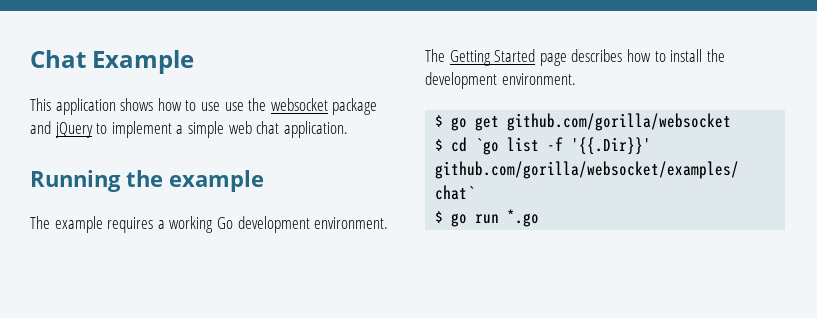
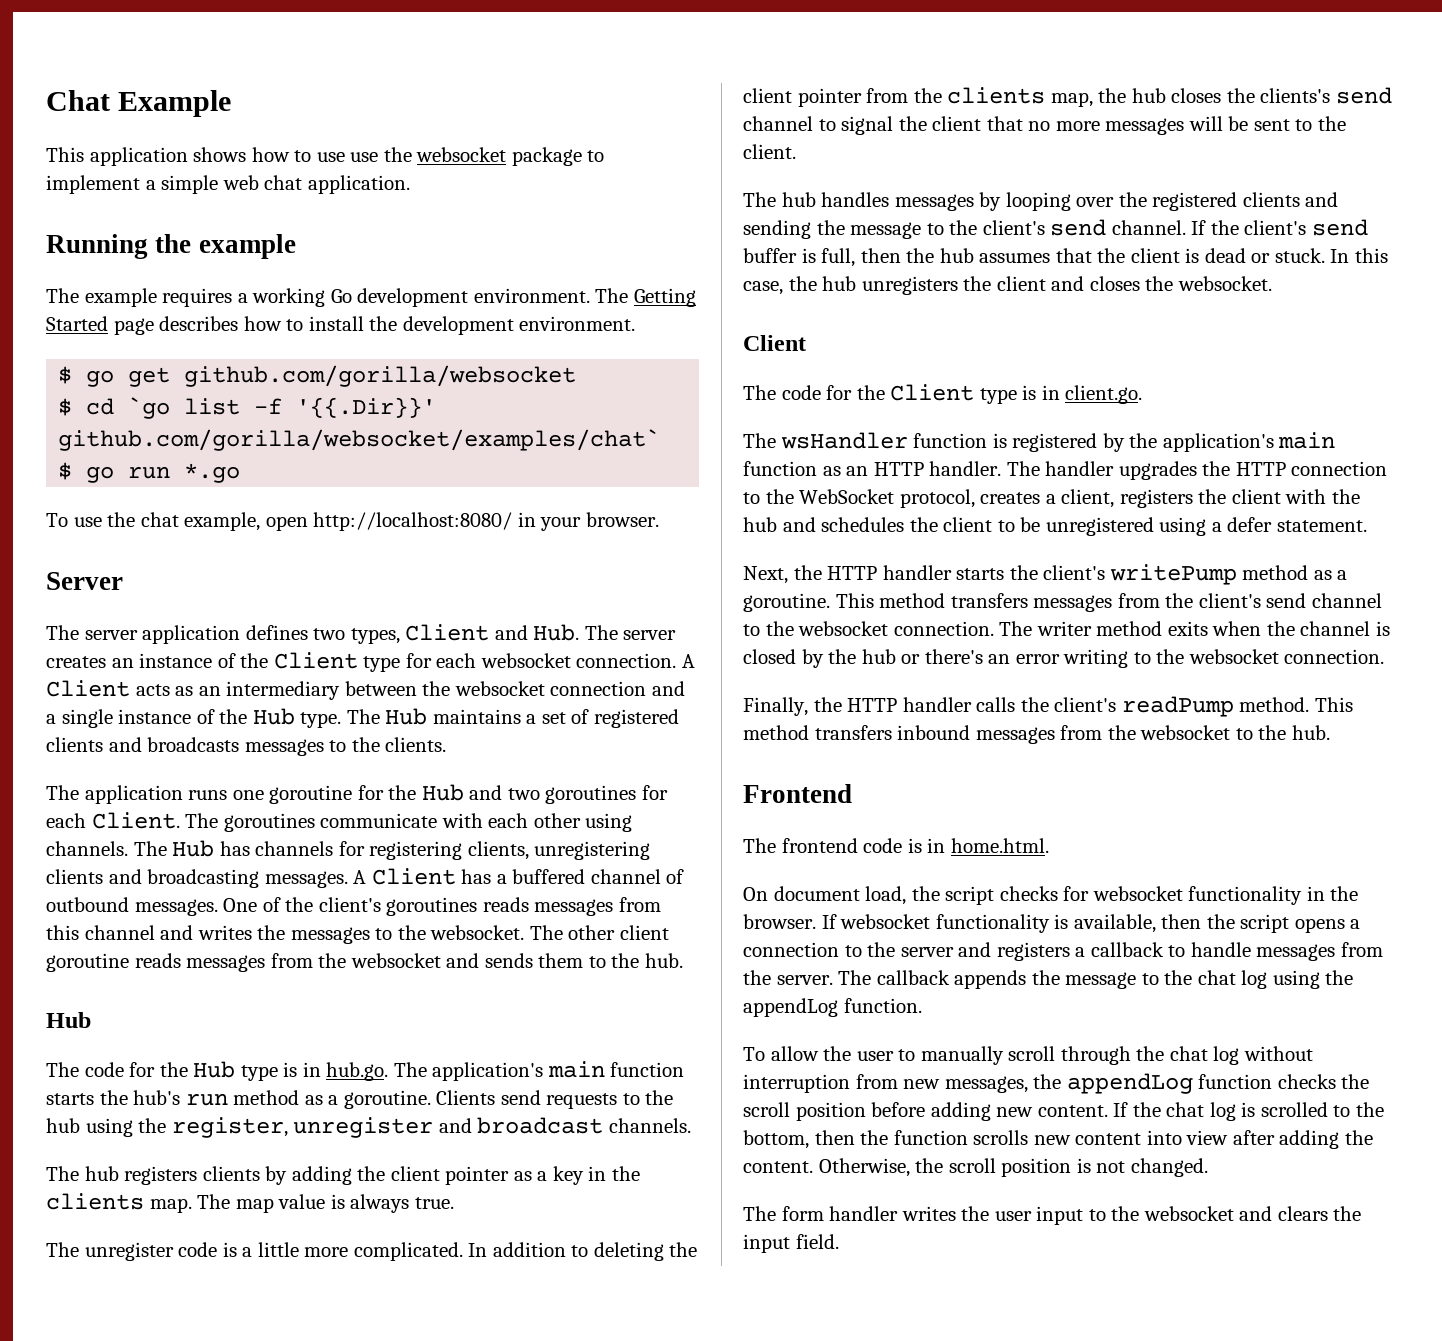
[30,121,93,138] and jQuery -> (582, 156) none
(540, 218) none -> [46,512,659,531] [46,572,123,590] [46,624,677,644] [46,652,695,672] [46,680,685,700] [46,708,679,728] [46,737,447,756] [46,784,668,804] [46,812,633,832] [46,840,651,860] [46,868,685,888] [46,897,661,916] [46,925,669,944] [46,953,683,972] [46,1012,91,1028] [46,1061,685,1081] [46,1090,674,1109] [46,1117,691,1138] [46,1166,640,1185] [46,1193,454,1213] [46,1242,698,1261] [743,87,1392,107] [743,116,1346,135] [743,144,796,159] [743,192,1339,211] [743,219,1368,239] [743,248,1389,267] [743,276,1272,295] [743,335,806,351] [743,384,1143,404] [743,432,1336,452] [743,461,1388,480] [743,489,1360,508] [743,517,1367,536] [743,564,1348,585] [743,593,1382,612] [743,621,1390,636] [743,649,1385,668] [743,696,1353,717] [743,725,1330,744] [743,784,852,803] [743,838,1049,853] [743,886,1359,905] [743,914,1361,933] [743,942,1383,961] [743,970,1354,989] [743,998,922,1017] [743,1046,1313,1065] [743,1073,1370,1094] [743,1102,1384,1121] [743,1130,1373,1149] [743,1158,1208,1177] [743,1206,1362,1225] [743,1234,839,1253] // To use the chat example, open http://localhost:8080/ in your browser. // Server // The server application defines two types, Client and Hub. The server creates an instance of the Client type for each websocket connection. A Client acts as an intermediary between the websocket connection and a single instance of the Hub type. The Hub maintains a set of registered clients and broadcasts messages to the clients. // The application runs one goroutine for the Hub and two goroutines for each Client. The goroutines communicate with each other using channels. The Hub has channels for registering clients, unregistering clients and broadcasting messages. A Client has a buffered channel of outbound messages. One of the client's goroutines reads messages from this channel and writes the messages to the websocket. The other client goroutine reads messages from the websocket and sends them to the hub. // Hub // The code for the Hub type is in hub.go. The application's main function starts the hub's run method as a goroutine. Clients send requests to the hub using the register, unregister and broadcast channels. // The hub registers clients by adding the client pointer as a key in the clients map. The map value is always true. // The unregister code is a little more complicated. In addition to deleting the client pointer from the clients map, the hub closes the clients's send channel to signal the client that no more messages will be sent to the client. // The hub handles messages by looping over the registered clients and sending the message to the client's send channel. If the client's send buffer is full, then the hub assumes that the client is dead or stuck. In this case, the hub unregisters the client and closes the websocket. // Client // The code for the Client type is in client.go. // The wsHandler function is registered by the application's main function as an HTTP handler. The handler upgrades the HTTP connection to the WebSocket protocol, creates a client, registers the client with the hub and schedules the client to be unregistered using a defer statement. // Next, the HTTP handler starts the client's writePump method as a goroutine. This method transfers messages from the client's send channel to the websocket connection. The writer method exits when the channel is closed by the hub or there's an error writing to the websocket connection. // Finally, the HTTP handler calls the client's readPump method. This method transfers inbound messages from the websocket to the hub. // Frontend // The frontend code is in home.html. // On document load, the script checks for websocket functionality in the browser. If websocket functionality is available, then the script opens a connection to the server and registers a callback to handle messages from the server. The callback appends the message to the chat log using the appendLog function. // To allow the user to manually scroll through the chat log without interruption from new messages, the appendLog function checks the scroll position before adding new content. If the chat log is scrolled to the bottom, then the function scrolls new content into view after adding the content. Otherwise, the scroll position is not changed. // The form handler writes the user input to the websocket and clears the input field.

